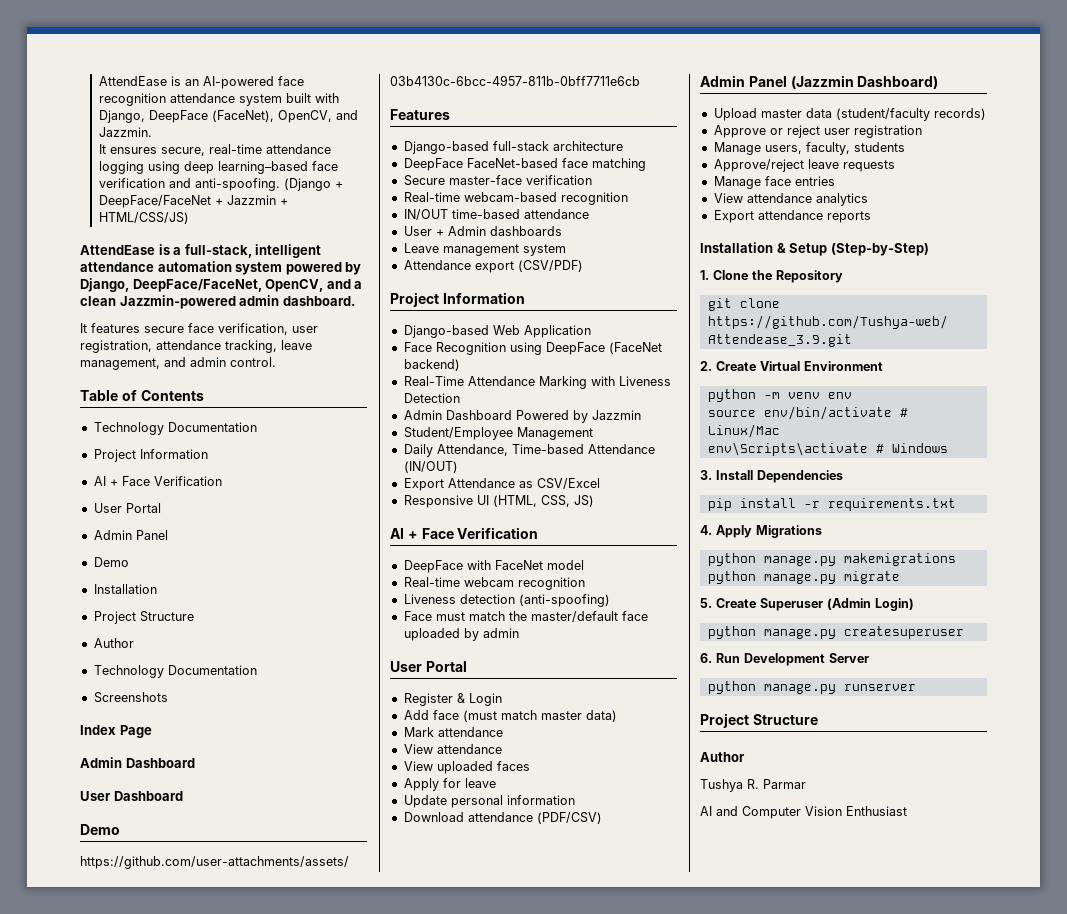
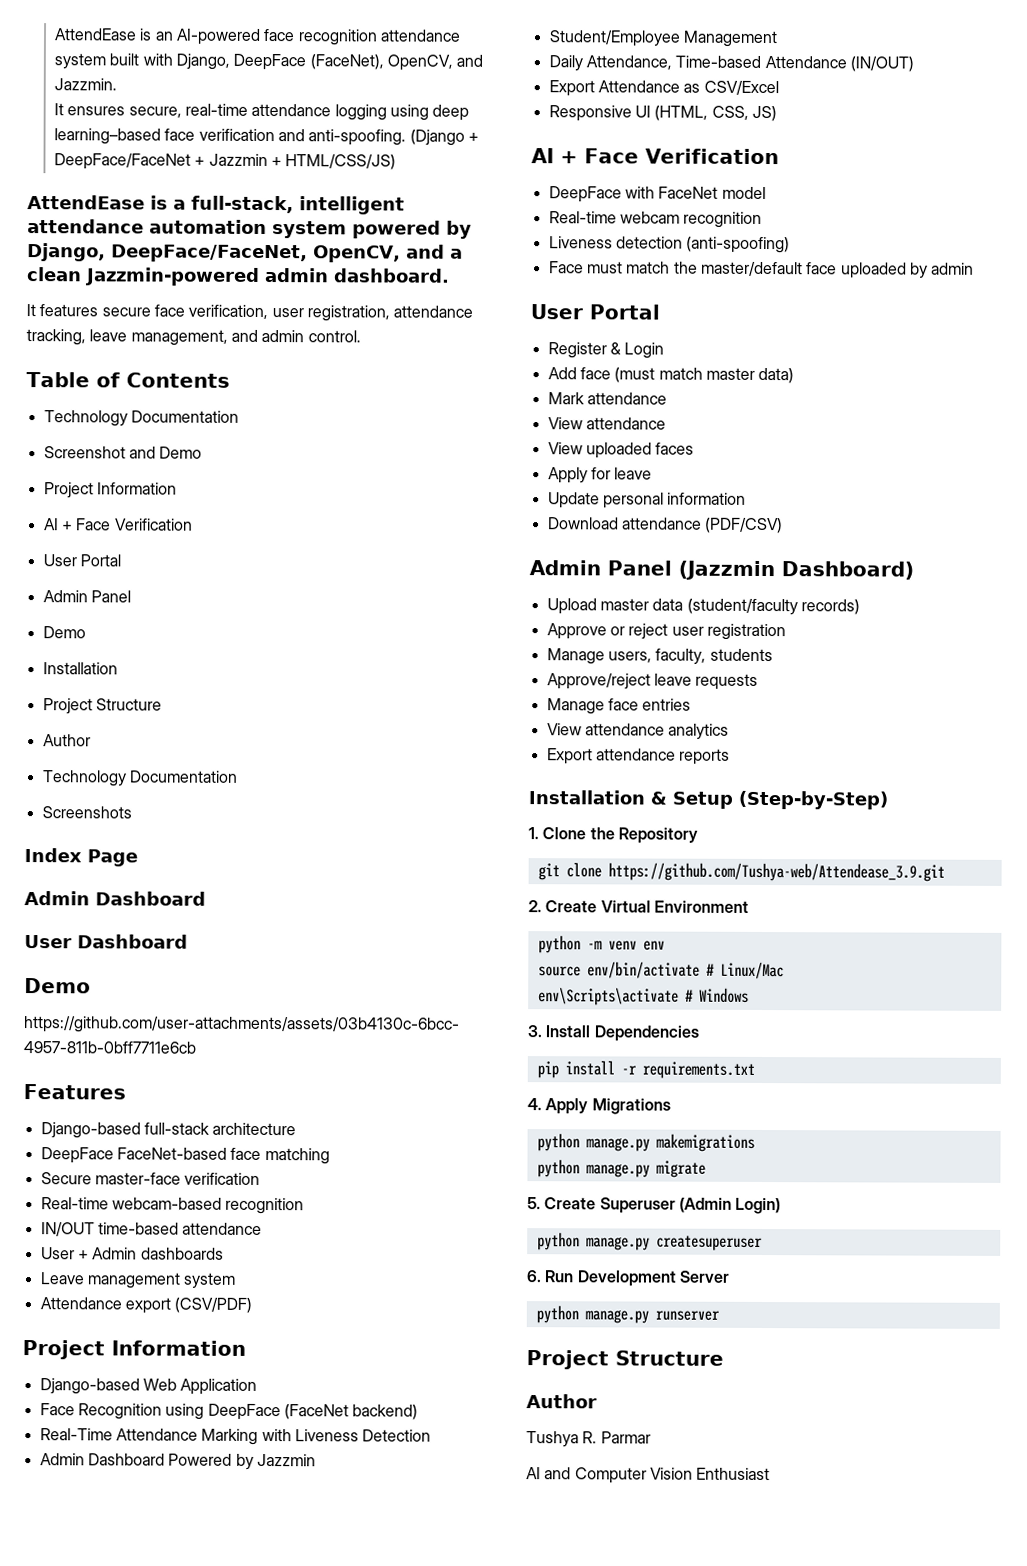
(257, 427) none -> [43,446,203,459] // Screenshot and Demo

